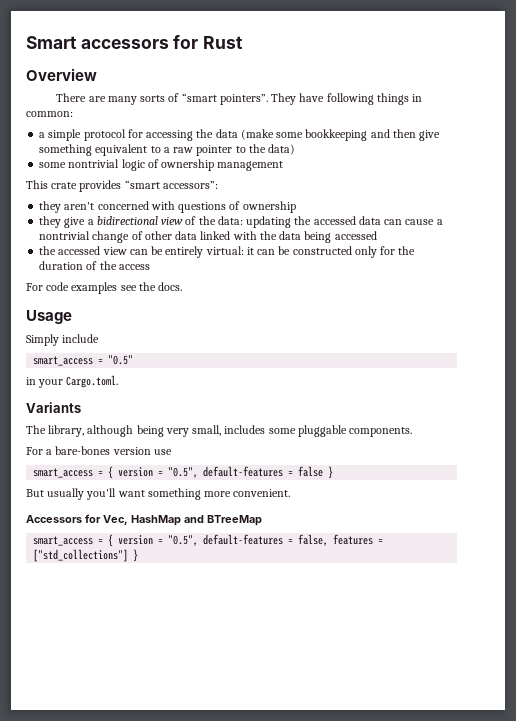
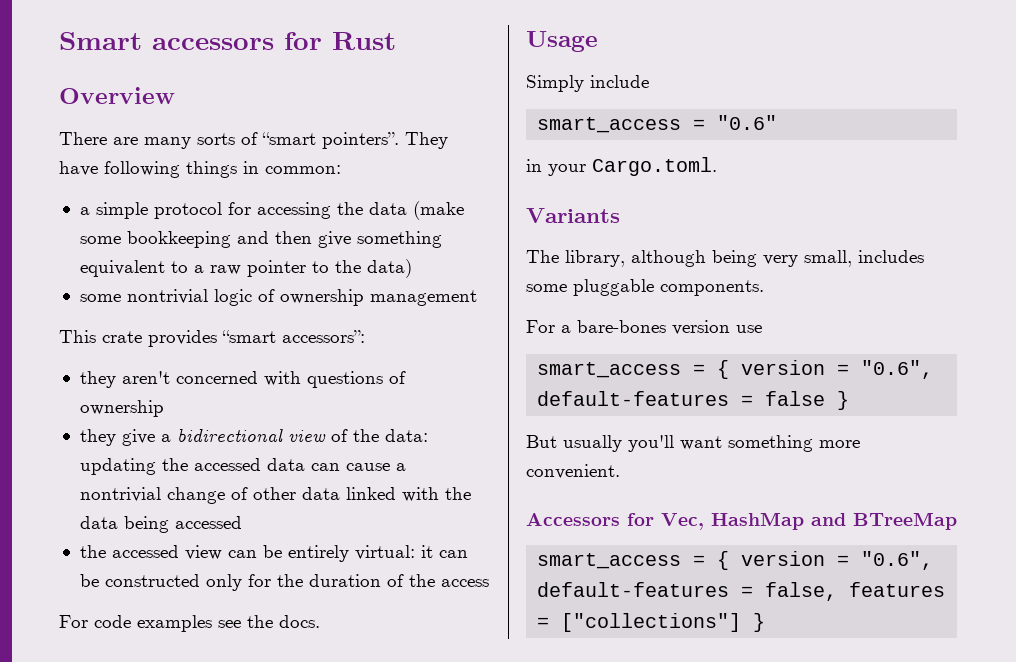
[108,355,134,365] "0.5" -> [717,115,778,130] "0.6"
[168,467,199,478] "0.5", -> [861,360,934,379] "0.6",
[168,535,199,546] "0.5", -> [861,551,934,570] "0.6",
[33,549,129,562] ["std_collections"] -> [561,613,742,632] ["collections"]

